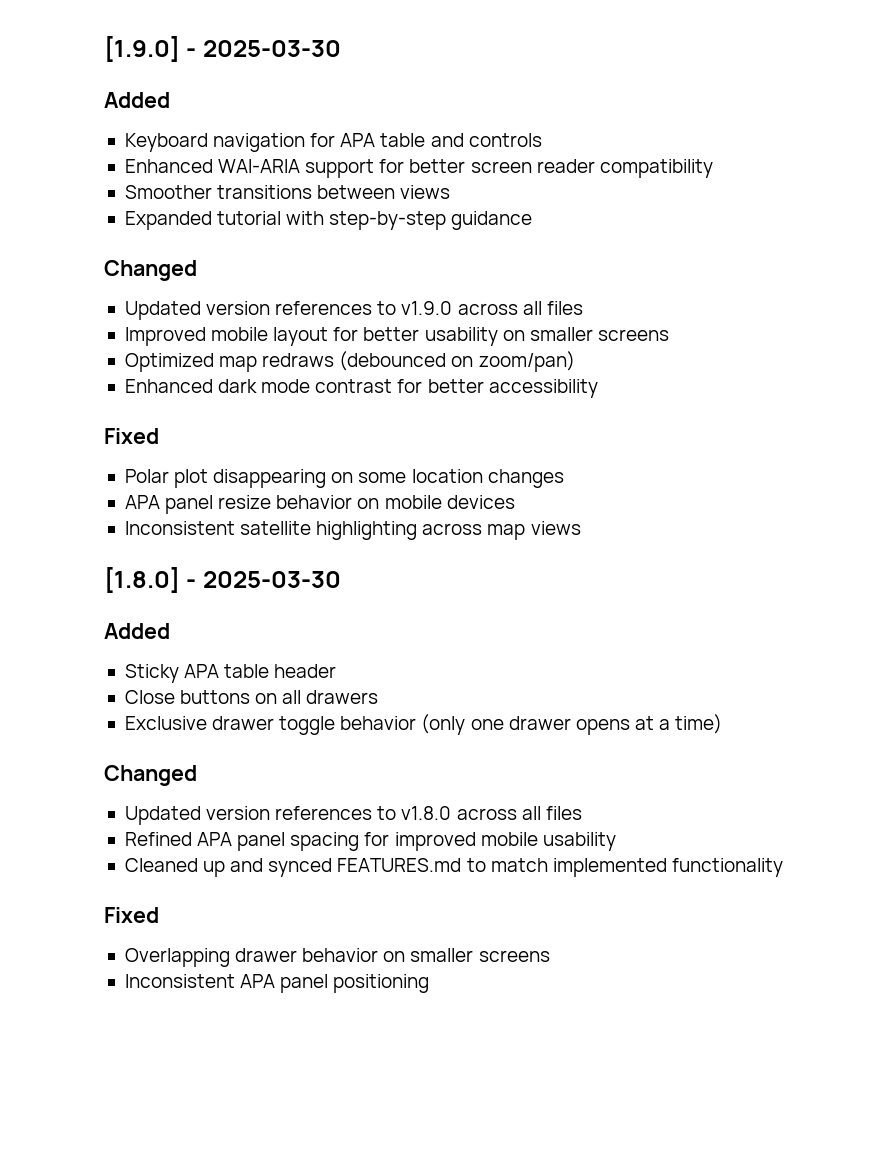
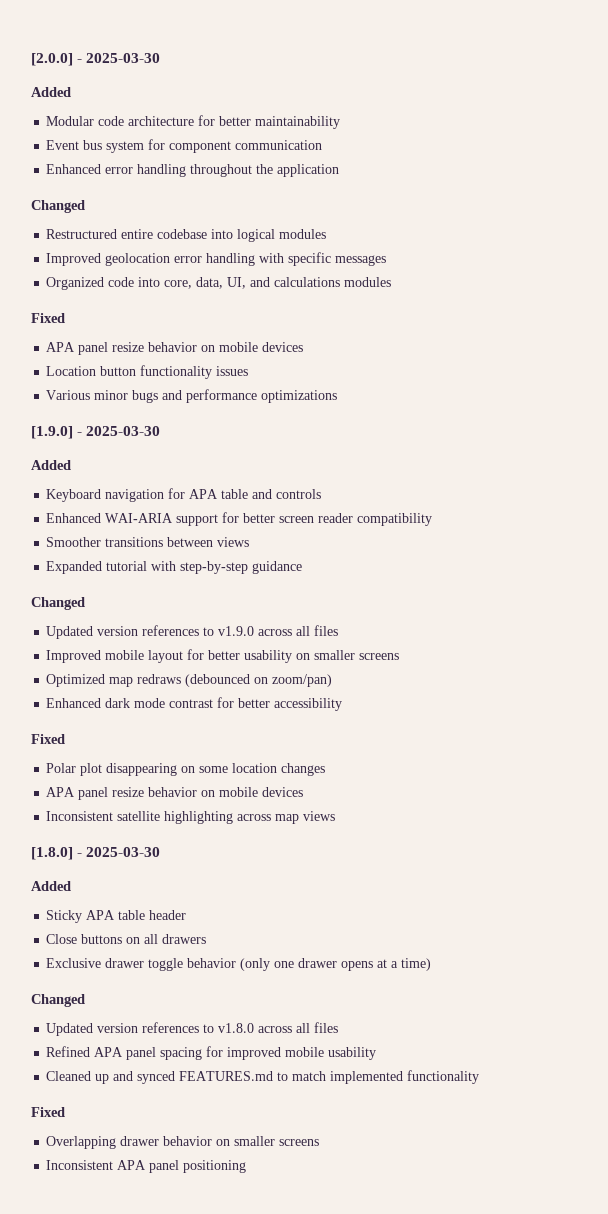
(104, 49) none -> [31,53,161,66] [31,87,71,97] [46,115,341,129] [46,139,323,153] [46,164,340,177] [31,200,85,213] [46,229,327,242] [46,252,387,266] [46,277,392,290] [31,313,65,323] [46,342,304,355] [46,365,249,379] [46,389,338,403] [2.0.0] - 2025-03-30 // Added // Modular code architecture for better maintainability // Event bus system for component communication // Enhanced error handling throughout the application // Changed // Restructured entire codebase into logical modules // Improved geolocation error handling with specific messages // Organized code into core, data, UI, and calculations modules // Fixed // APA panel resize behavior on mobile devices // Location button functionality issues // Various minor bugs and performance optimizations //

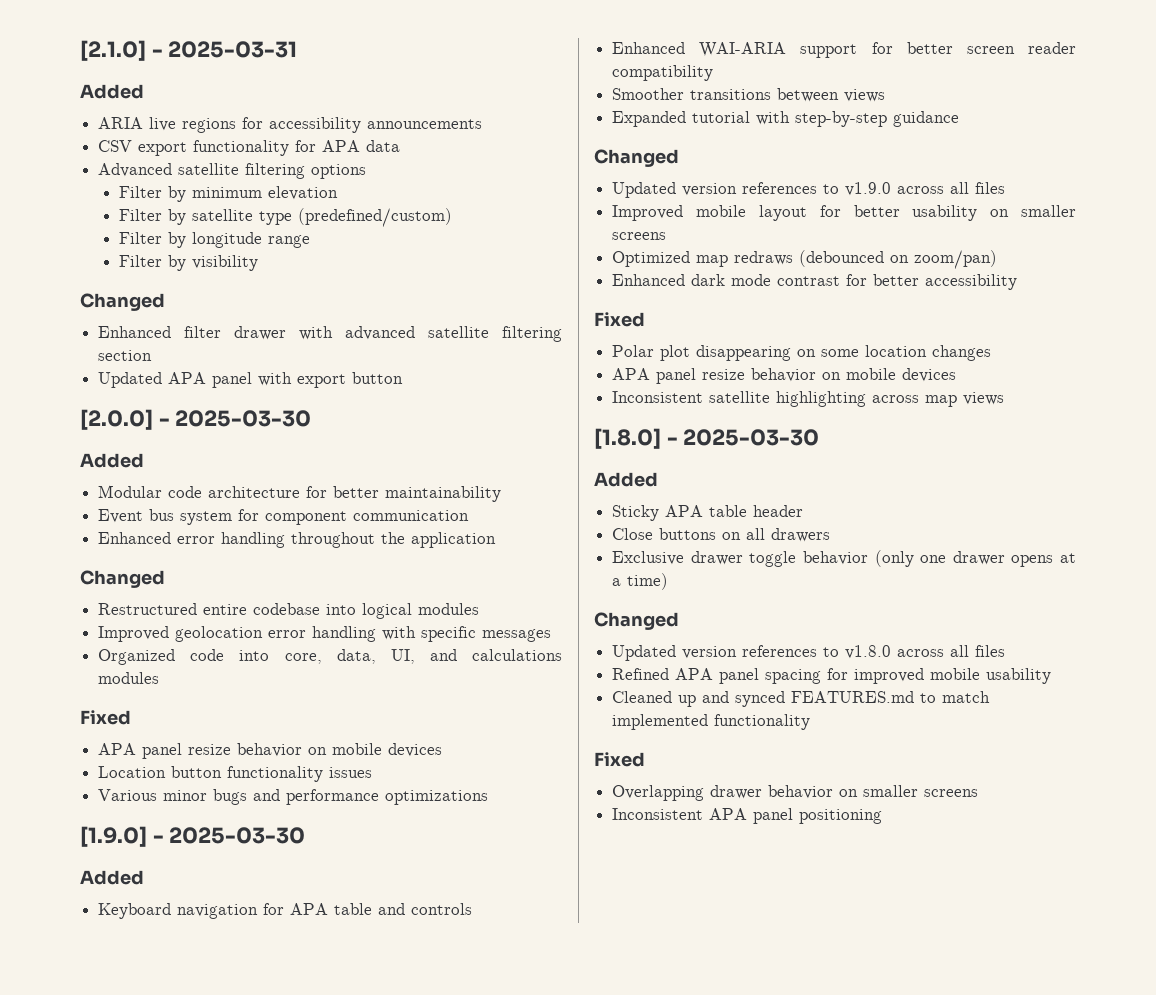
(31, 59) none -> [80,40,298,61] [80,84,144,99] [98,117,483,133] [98,140,401,156] [98,163,367,179] [118,186,338,202] [118,208,452,227] [118,232,310,248] [118,255,258,271] [80,293,165,311] [98,326,562,342] [98,350,153,361] [98,372,404,388] [2.1.0] - 2025-03-31 // Added // ARIA live regions for accessibility announcements // CSV export functionality for APA data // Advanced satellite filtering options // Filter by minimum elevation // Filter by satellite type (predefined/custom) // Filter by longitude range // Filter by visibility // Changed // Enhanced filter drawer with advanced satellite filtering section // Updated APA panel with export button //

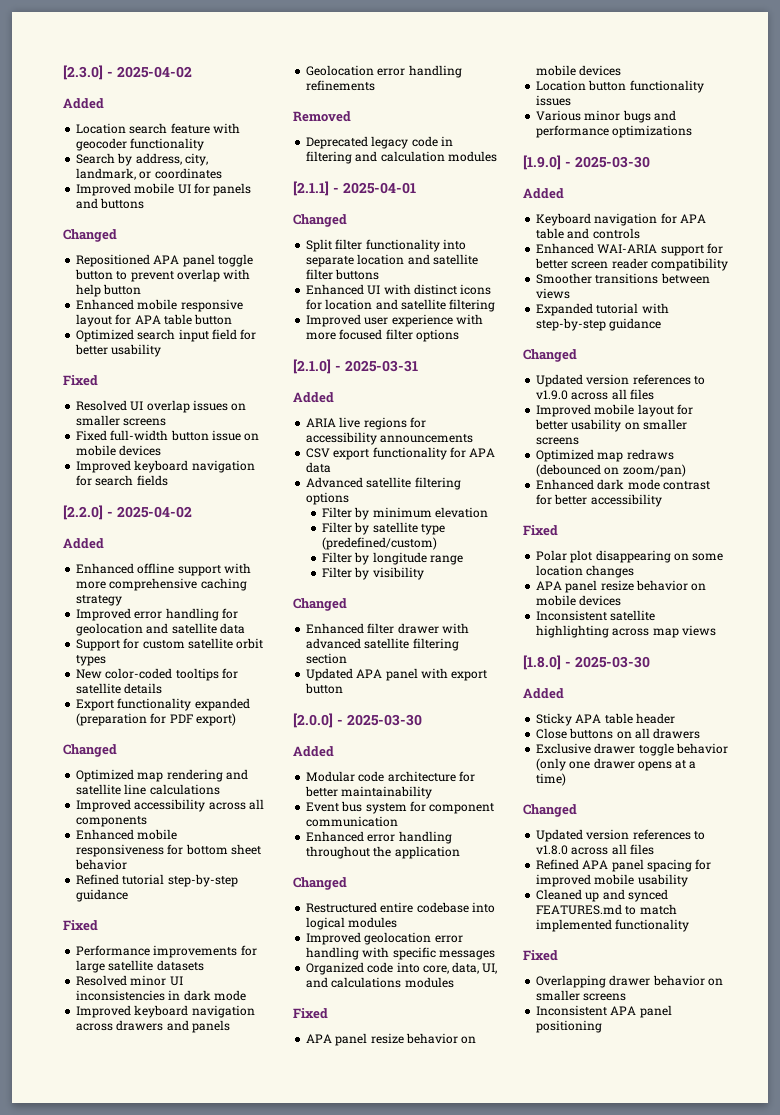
(80, 50) none -> [63,65,192,80] [63,98,104,109] [76,123,240,134] [76,138,205,151] [76,153,208,166] [76,168,222,180] [76,183,252,196] [76,198,145,209] [63,229,117,242] [76,254,253,267] [75,269,251,282] [76,284,142,297] [76,299,243,312] [76,314,233,327] [76,329,257,342] [75,344,162,357] [63,375,98,386] [76,400,247,413] [76,415,167,426] [76,430,260,441] [76,445,162,456] [76,460,255,473] [76,475,168,486] [63,505,192,520] [63,538,104,549] [76,563,251,576] [76,578,247,591] [76,595,123,606] [76,608,238,621] [76,623,245,636] [76,638,264,651] [76,655,107,666] [76,668,238,681] [76,683,163,694] [76,698,250,711] [76,713,236,726] [63,744,117,757] [76,769,248,782] [76,784,220,795] [76,799,264,812] [76,816,148,827] [76,829,178,840] [76,844,261,857] [75,859,128,870] [76,874,238,887] [76,889,129,902] [63,920,98,931] [76,945,257,958] [76,960,204,973] [76,975,183,986] [76,990,246,1001] [76,1005,255,1018] [76,1020,230,1033] [306,65,462,78] [306,80,376,91] [293,111,351,122] [306,136,453,149] [306,151,497,164] [293,181,416,196] [293,214,347,227] [306,239,466,252] [306,254,478,267] [306,269,380,280] [306,284,492,295] [306,299,496,312] [306,314,483,327] [306,329,459,342] [2.3.0] - 2025-04-02 // Added // Location search feature with geocoder functionality // Search by address, city, landmark, or coordinates // Improved mobile UI for panels and buttons // Changed // Repositioned APA panel toggle button to prevent overlap with help button // Enhanced mobile responsive layout for APA table button // Optimized search input field for better usability // Fixed // Resolved UI overlap issues on smaller screens // Fixed full-width button issue on mobile devices // Improved keyboard navigation for search fields // [2.2.0] - 2025-04-02 // Added // Enhanced offline support with more comprehensive caching strategy // Improved error handling for geolocation and satellite data // Support for custom satellite orbit types // New color-coded tooltips for satellite details // Export functionality expanded (preparation for PDF export) // Changed // Optimized map rendering and satellite line calculations // Improved accessibility across all components // Enhanced mobile responsiveness for bottom sheet behavior // Refined tutorial step-by-step guidance // Fixed // Performance improvements for large satellite datasets // Resolved minor UI inconsistencies in dark mode // Improved keyboard navigation across drawers and panels // Geolocation error handling refinements // Removed // Deprecated legacy code in filtering and calculation modules // [2.1.1] - 2025-04-01 // Changed // Split filter functionality into separate location and satellite filter buttons // Enhanced UI with distinct icons for location and satellite filtering // Improved user experience with more focused filter options //

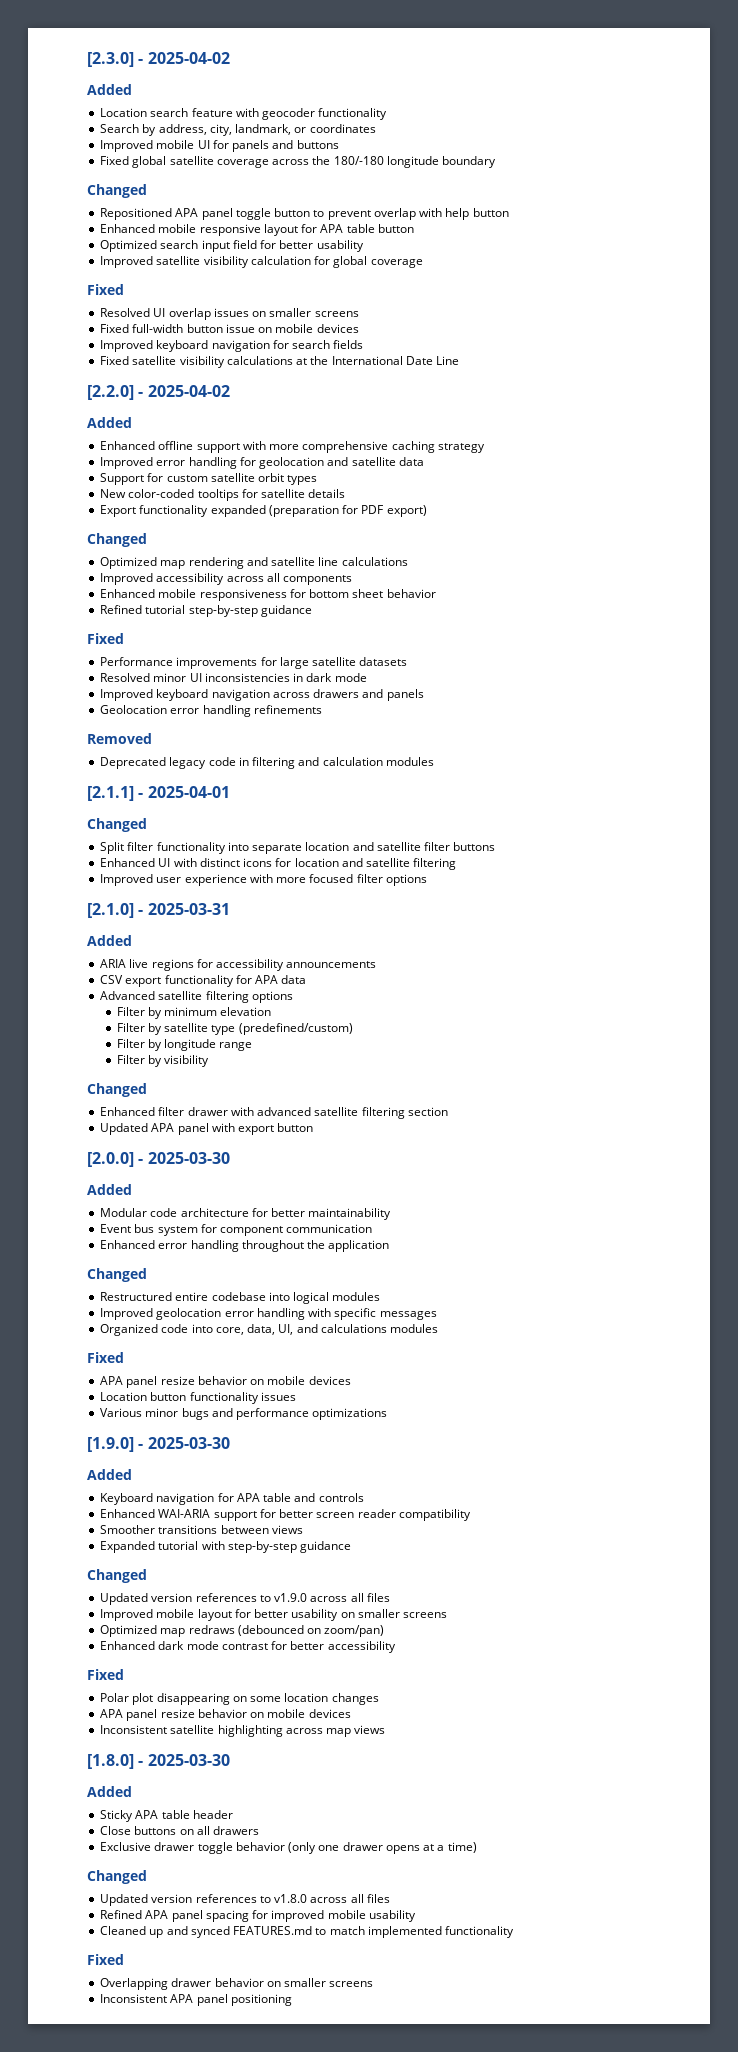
(145, 203) none -> [100,156,497,168] // Fixed global satellite coverage across the 180/-180 longitude boundary
(162, 350) none -> [100,256,423,268] // Improved satellite visibility calculation for global coverage
(168, 480) none -> [100,356,460,368] // Fixed satellite visibility calculations at the International Date Line

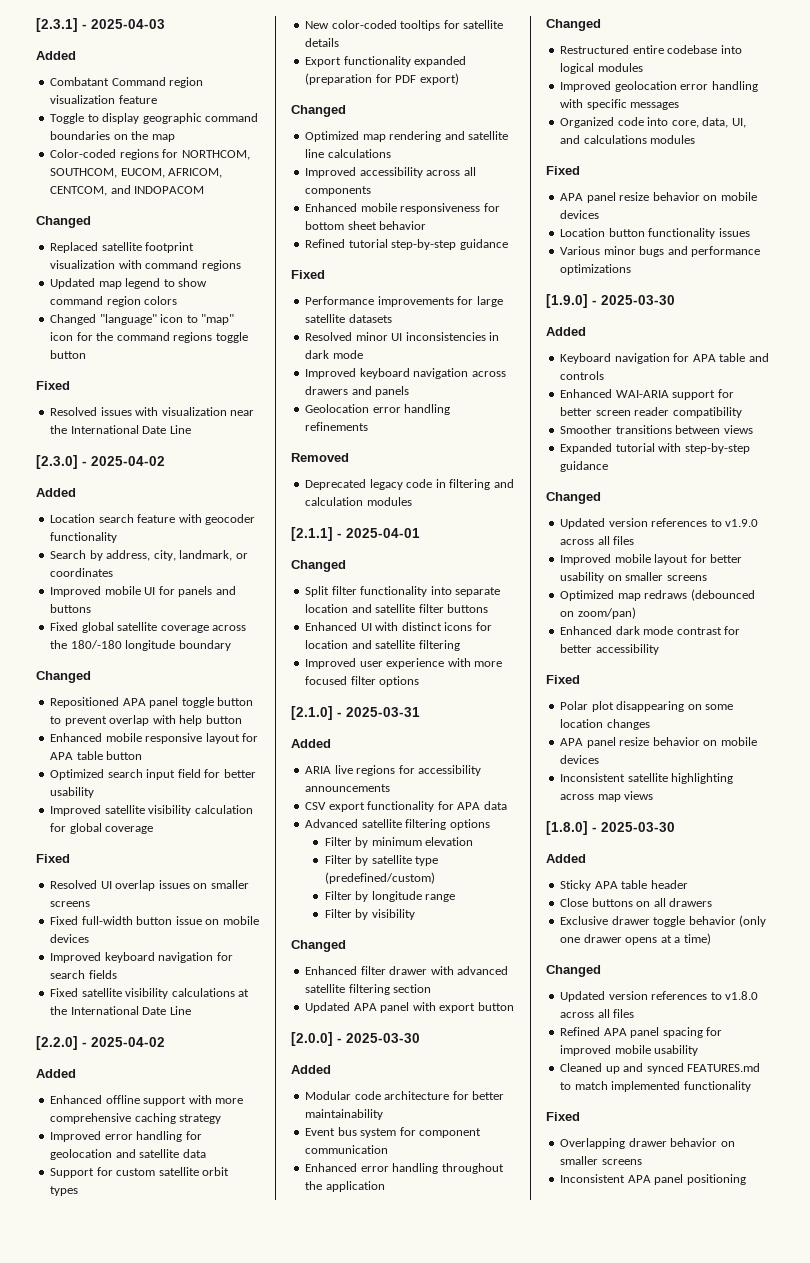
(87, 59) none -> [36,18,165,32] [36,51,76,60] [50,77,204,88] [50,95,157,104] [50,113,259,124] [50,131,175,142] [50,149,250,160] [50,168,223,178] [50,185,205,196] [36,216,91,228] [50,242,195,253] [50,260,241,271] [50,278,208,289] [50,296,178,307] [50,314,235,325] [50,332,248,343] [50,350,87,359] [36,381,70,390] [50,407,255,416] [50,425,191,434] [2.3.1] - 2025-04-03 // Added // Combatant Command region visualization feature // Toggle to display geographic command boundaries on the map // Color-coded regions for NORTHCOM, SOUTHCOM, EUCOM, AFRICOM, CENTCOM, and INDOPACOM // Changed // Replaced satellite footprint visualization with command regions // Updated map legend to show command region colors // Changed "language" icon to "map" icon for the command regions toggle button // Fixed // Resolved issues with visualization near the International Date Line //

